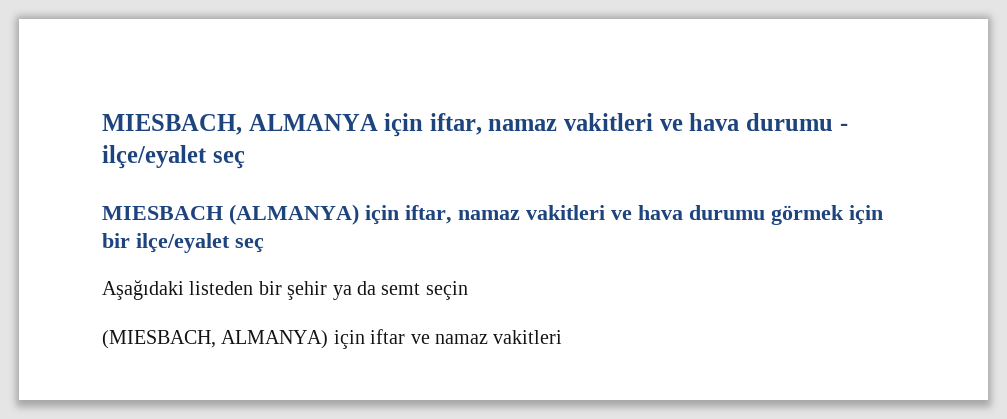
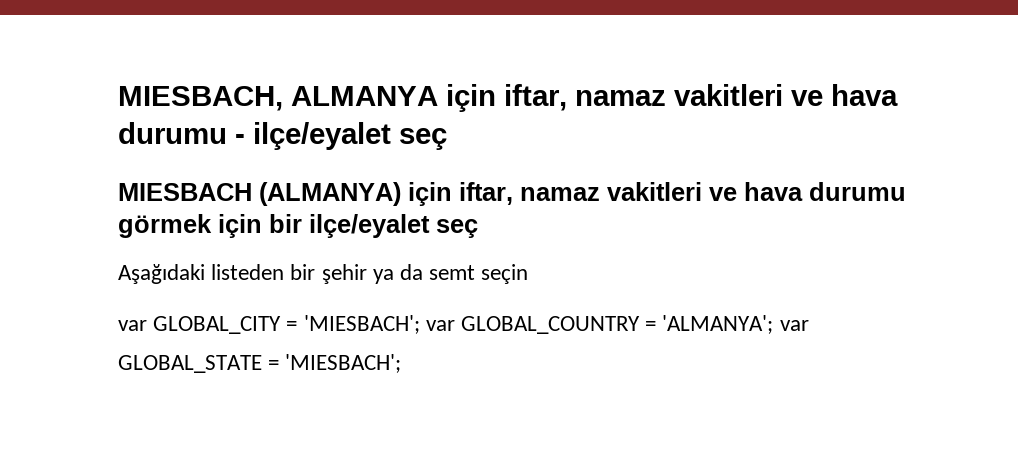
[102,329,563,349] (MIESBACH, ALMANYA) için iftar ve namaz vakitleri -> [118,315,809,334] [118,354,402,373] var GLOBAL_CITY = 'MIESBACH'; var GLOBAL_COUNTRY = 'ALMANYA'; var GLOBAL_STATE = 'MIESBACH';

